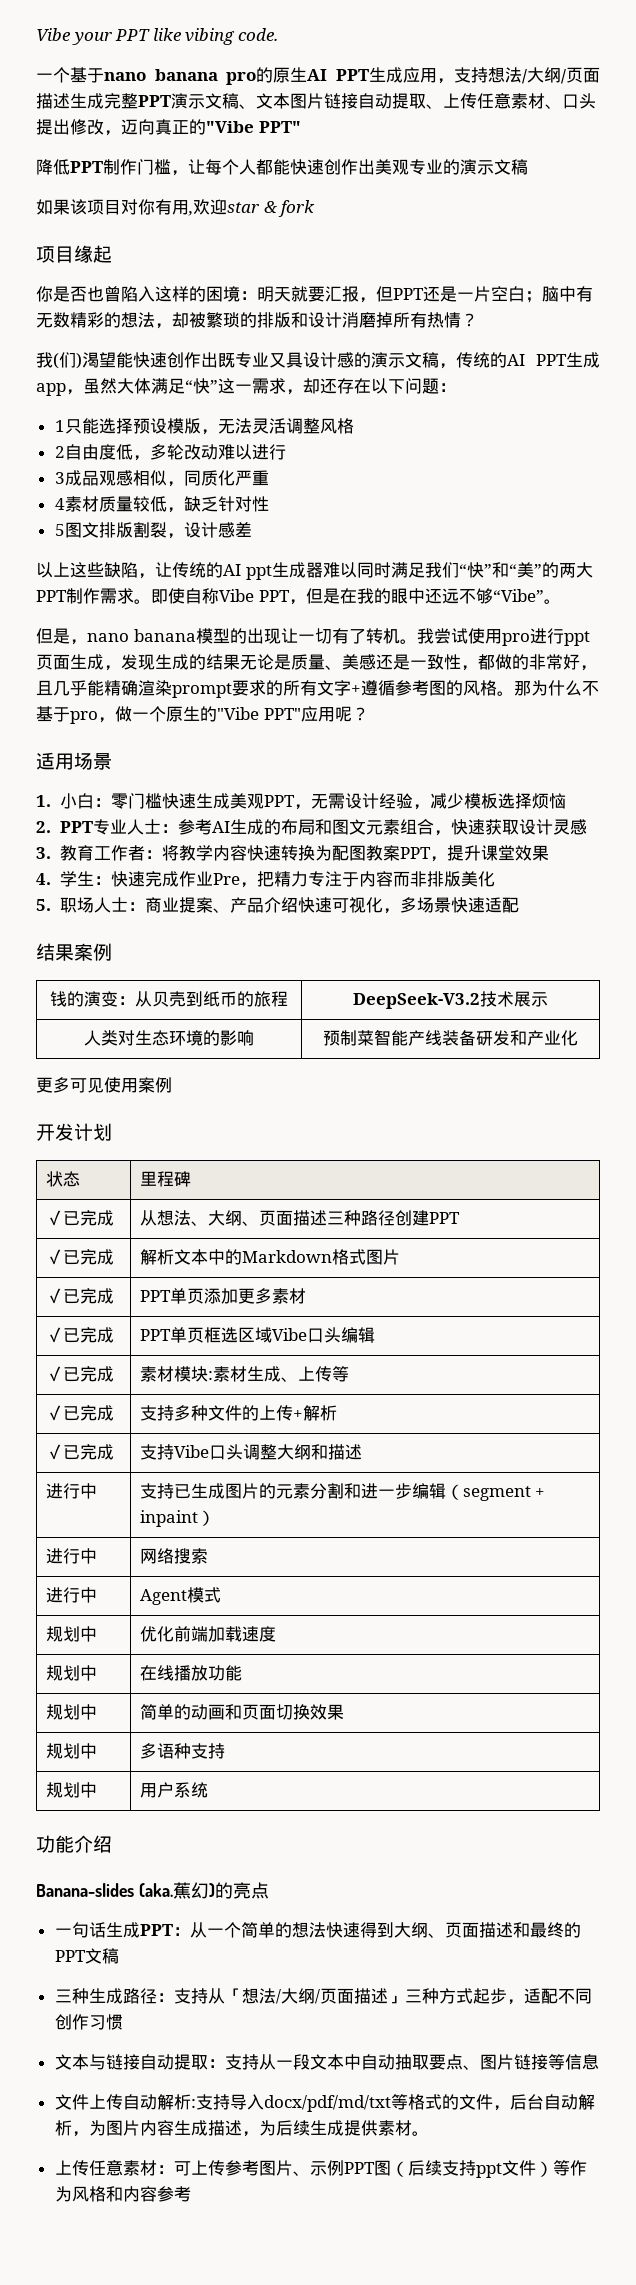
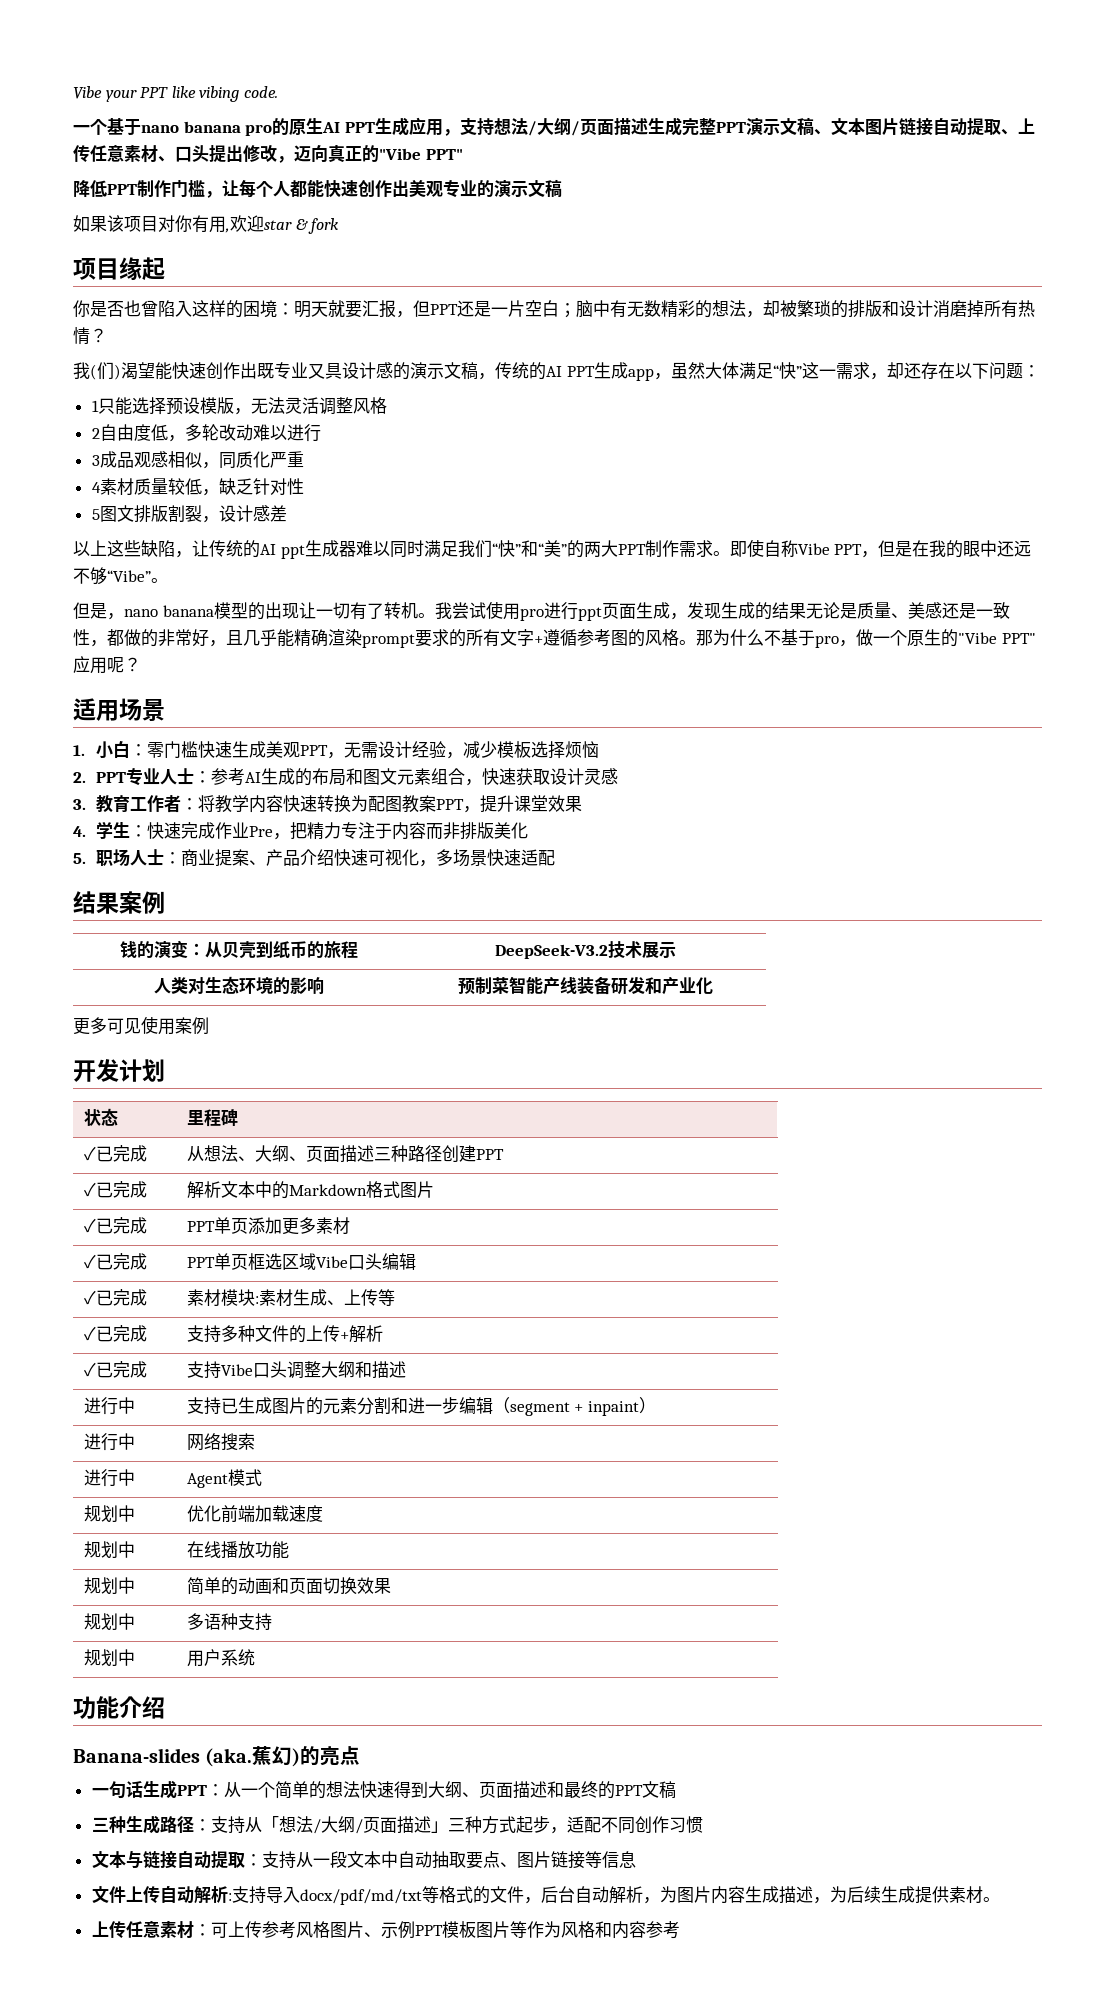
(259, 2168) none -> [295,1921,330,1938] 风格
[373,2160,553,2178] 图（后续支持ppt文件） -> [441,1921,510,1938] 模板图片

